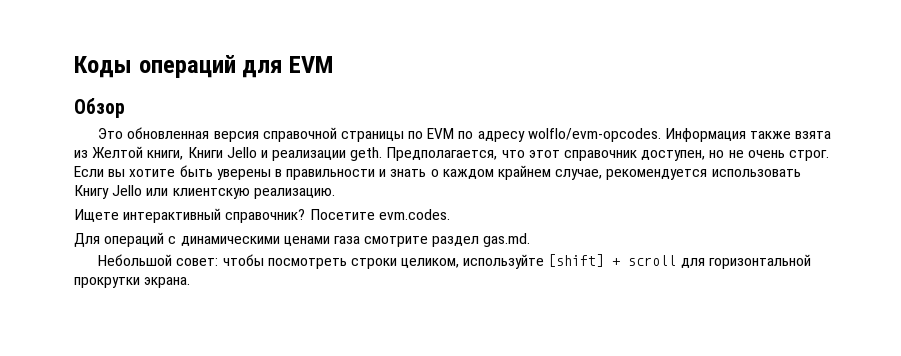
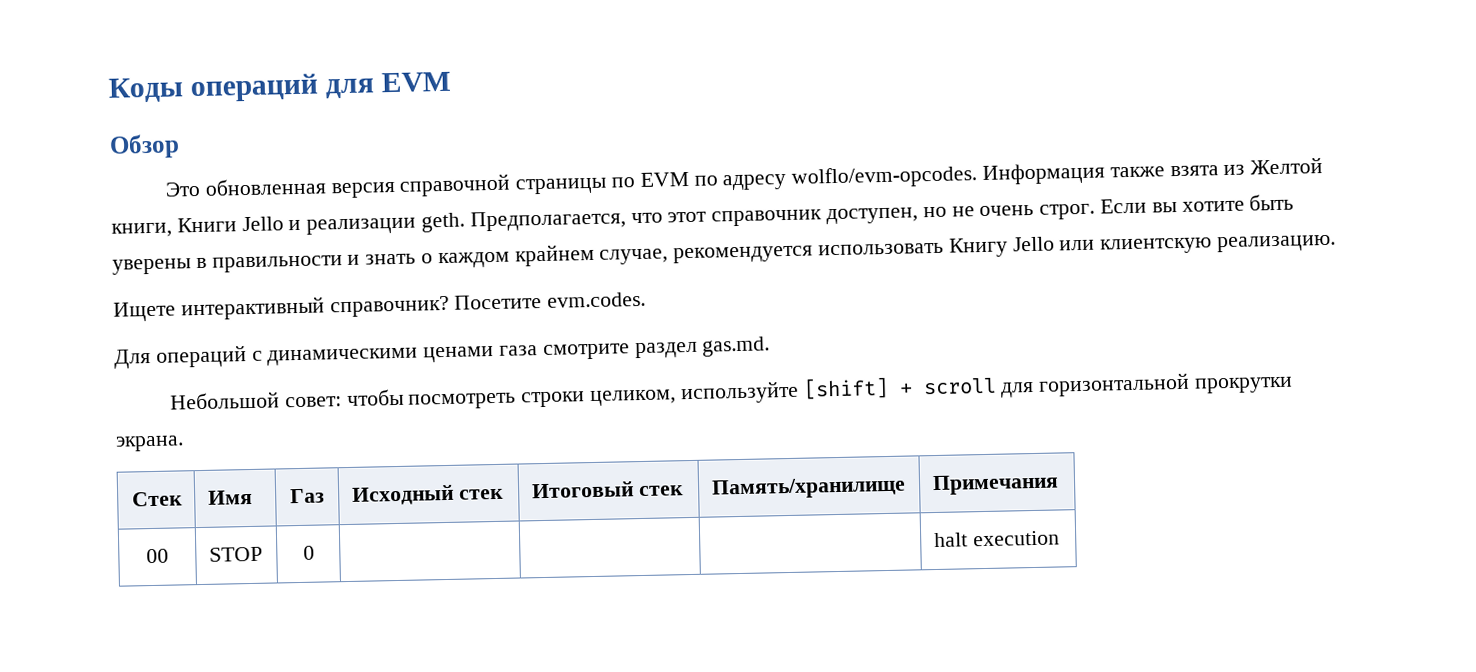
(191, 282) none -> [131,491,183,507] [207,489,253,505] [290,488,325,504] [351,484,504,506] [530,481,684,499] [710,476,906,500] [931,473,1059,496] [146,548,169,564] [208,546,263,562] [302,545,315,560] [933,530,1060,548] // Стек | Имя | Газ | Исходный стек | Итоговый стек | Память/хранилище | Примечания // 00 | STOP | 0 | | | | halt execution

